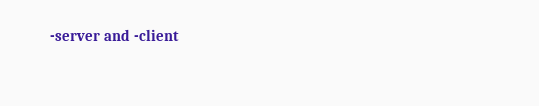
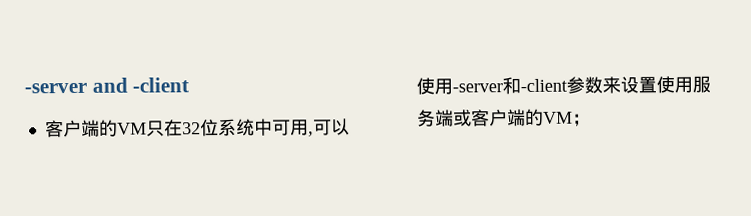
(179, 35) none -> [44,118,350,138] [415,75,711,95] [416,108,591,127] // 客户端的VM只在32位系统中可用,可以使用-server和-client参数来设置使用服务端或客户端的VM；

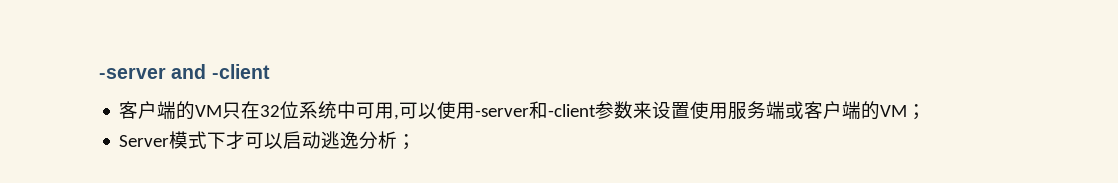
(591, 120) none -> [119,131,417,150] // Server模式下才可以启动逃逸分析；

